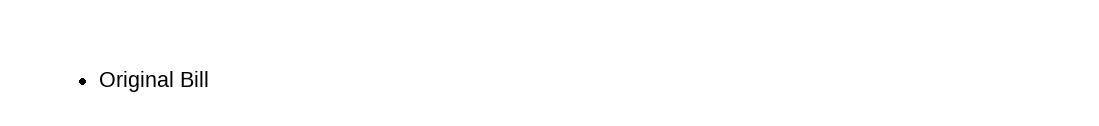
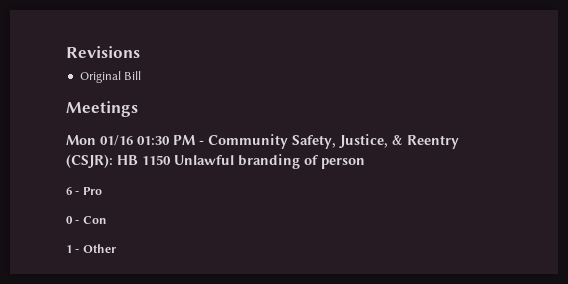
(98, 81) none -> [66,46,140,58] Revisions //
(209, 79) none -> [66,101,138,117] [66,134,459,149] [66,154,365,169] [66,187,102,195] [66,216,107,224] [66,244,116,253] // Meetings // Mon 01/16 01:30 PM - Community Safety, Justice, & Reentry (CSJR): HB 1150 Unlawful branding of person // 6 - Pro // 0 - Con // 1 - Other

